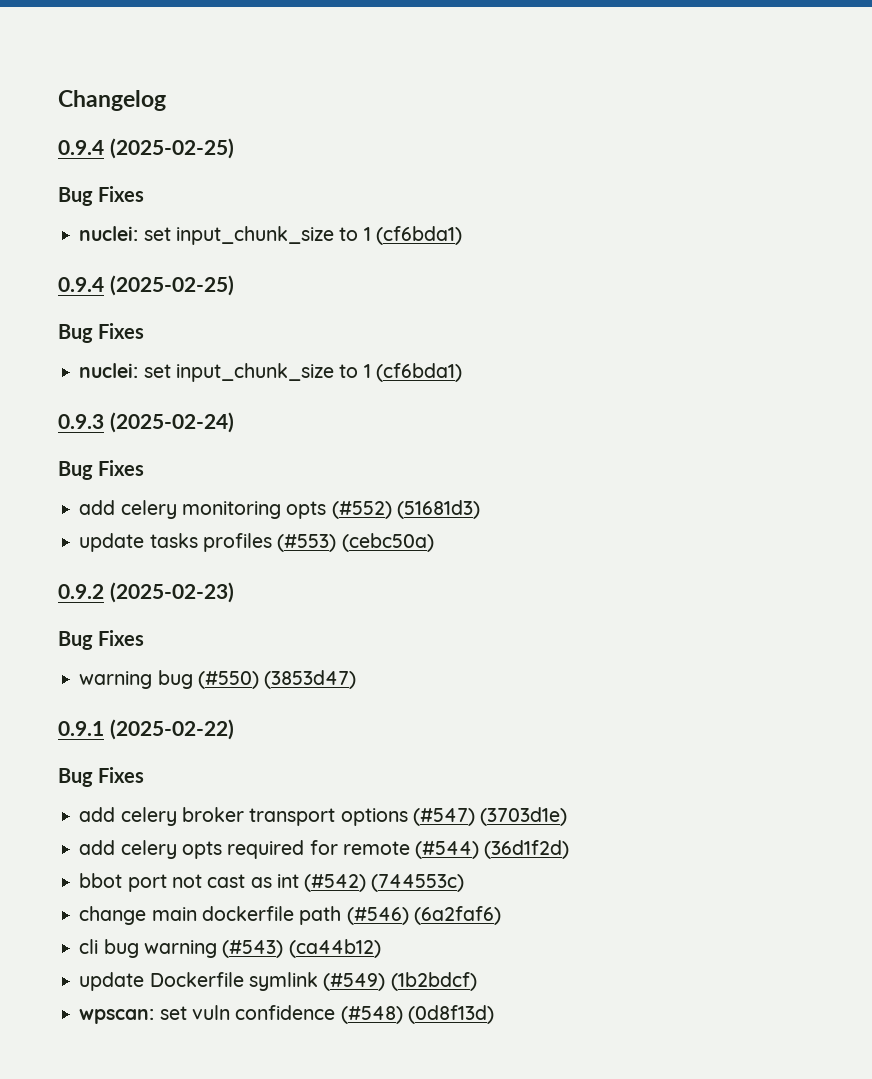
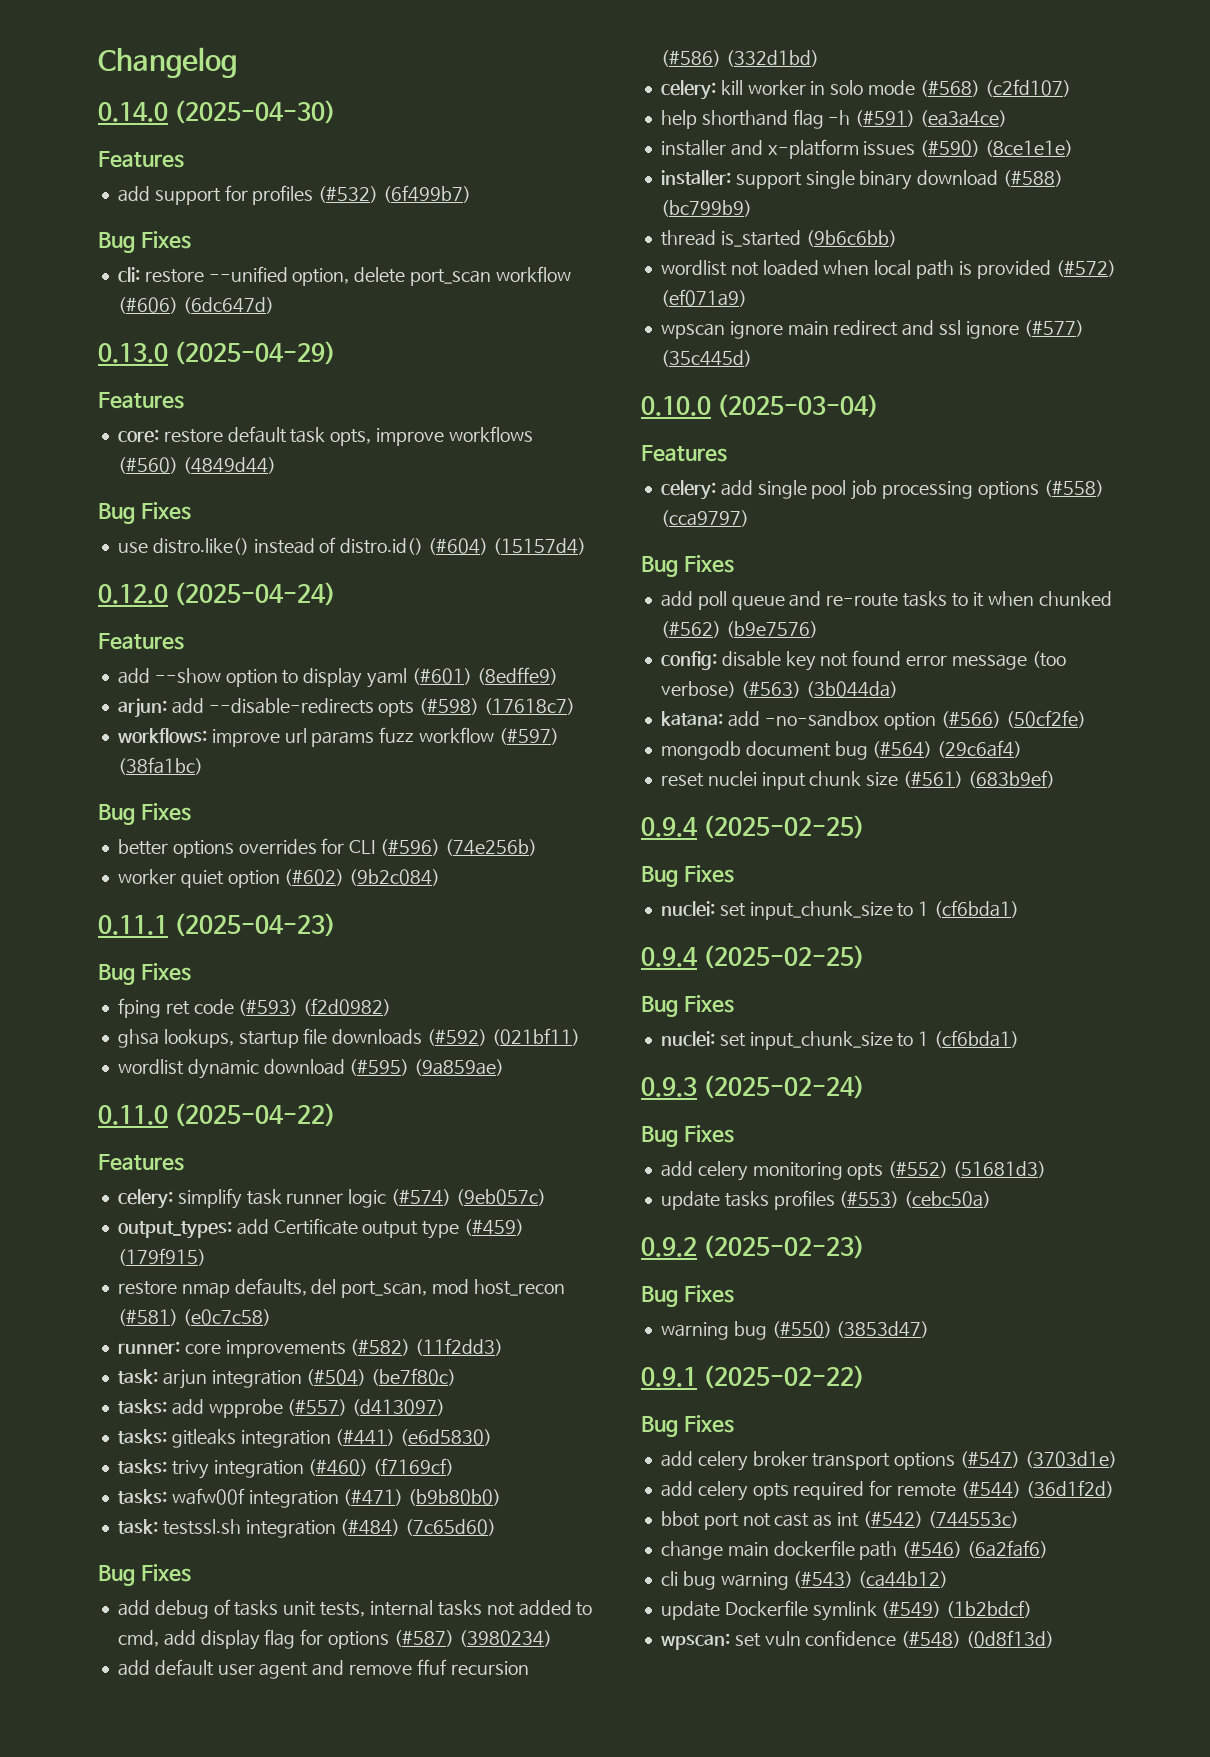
(166, 100) none -> [98,100,337,124] [98,151,184,168] [117,185,472,205] [98,231,191,253] [117,266,571,286] [117,297,274,314] [98,341,337,365] [98,392,184,409] [117,426,533,446] [117,457,276,474] [98,502,191,524] [117,537,586,555] [98,582,337,606] [98,633,184,650] [117,667,558,688] [117,698,576,718] [117,727,559,747] [117,757,203,775] [98,803,191,825] [117,838,537,858] [117,869,441,888] [98,913,337,937] [98,963,191,985] [117,998,392,1018] [117,1028,580,1048] [117,1059,505,1079] [98,1103,337,1127] [98,1154,184,1171] [117,1188,546,1209] [117,1218,525,1239] [117,1248,206,1266] [117,1278,565,1298] [117,1309,271,1326] [117,1338,504,1358] [117,1368,457,1389] [117,1399,446,1418] [117,1429,493,1448] [117,1458,455,1479] [117,1488,502,1508] [117,1519,497,1538] [98,1564,191,1586] [117,1599,593,1619] [117,1629,552,1650] [117,1659,529,1679] [660,50,819,67] [660,79,1071,100] [660,109,1008,129] [660,139,1074,159] [660,170,1064,190] [660,200,752,217] [660,230,897,247] [660,260,1116,279] [660,289,747,307] [660,320,1084,339] [660,350,752,367] [641,394,880,418] [641,445,727,462] [660,480,1104,500] [660,510,749,527] [641,555,734,577] [660,591,1112,610] [660,621,818,638] [660,650,1066,671] [660,681,898,698] [660,710,1087,730] [660,740,1023,760] [660,770,1055,790] // 0.14.0 (2025-04-30) // Features // add support for profiles (#532) (6f499b7) // Bug Fixes // cli: restore --unified option, delete port_scan workflow (#606) (6dc647d) // 0.13.0 (2025-04-29) // Features // core: restore default task opts, improve workflows (#560) (4849d44) // Bug Fixes // use distro.like() instead of distro.id() (#604) (15157d4) // 0.12.0 (2025-04-24) // Features // add --show option to display yaml (#601) (8edffe9) // arjun: add --disable-redirects opts (#598) (17618c7) // workflows: improve url params fuzz workflow (#597) (38fa1bc) // Bug Fixes // better options overrides for CLI (#596) (74e256b) // worker quiet option (#602) (9b2c084) // 0.11.1 (2025-04-23) // Bug Fixes // fping ret code (#593) (f2d0982) // ghsa lookups, startup file downloads (#592) (021bf11) // wordlist dynamic download (#595) (9a859ae) // 0.11.0 (2025-04-22) // Features // celery: simplify task runner logic (#574) (9eb057c) // output_types: add Certificate output type (#459) (179f915) // restore nmap defaults, del port_scan, mod host_recon (#581) (e0c7c58) // runner: core improvements (#582) (11f2dd3) // task: arjun integration (#504) (be7f80c) // tasks: add wpprobe (#557) (d413097) // tasks: gitleaks integration (#441) (e6d5830) // tasks: trivy integration (#460) (f7169cf) // tasks: wafw00f integration (#471) (b9b80b0) // task: testssl.sh integration (#484) (7c65d60) // Bug Fixes // add debug of tasks unit tests, internal tasks not added to cmd, add display flag for options (#587) (3980234) // add default user agent and remove ffuf recursion (#586) (332d1bd) // celery: kill worker in solo mode (#568) (c2fd107) // help shorthand flag -h (#591) (ea3a4ce) // installer and x-platform issues (#590) (8ce1e1e) // installer: support single binary download (#588) (bc799b9) // thread is_started (9b6c6bb) // wordlist not loaded when local path is provided (#572) (ef071a9) // wpscan ignore main redirect and ssl ignore (#577) (35c445d) // 0.10.0 (2025-03-04) // Features // celery: add single pool job processing options (#558) (cca9797) // Bug Fixes // add poll queue and re-route tasks to it when chunked (#562) (b9e7576) // config: disable key not found error message (too verbose) (#563) (3b044da) // katana: add -no-sandbox option (#566) (50cf2fe) // mongodb document bug (#564) (29c6af4) // reset nuclei input chunk size (#561) (683b9ef)

